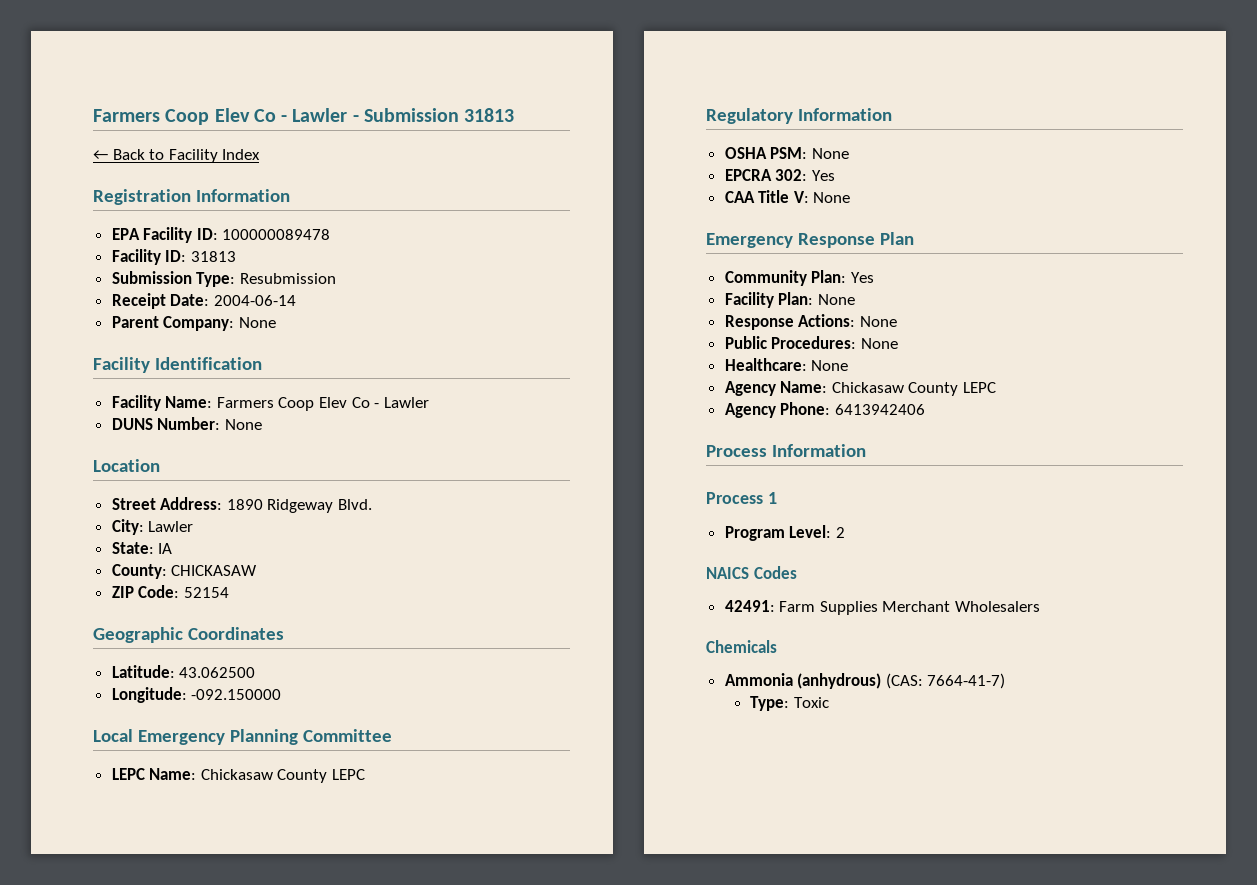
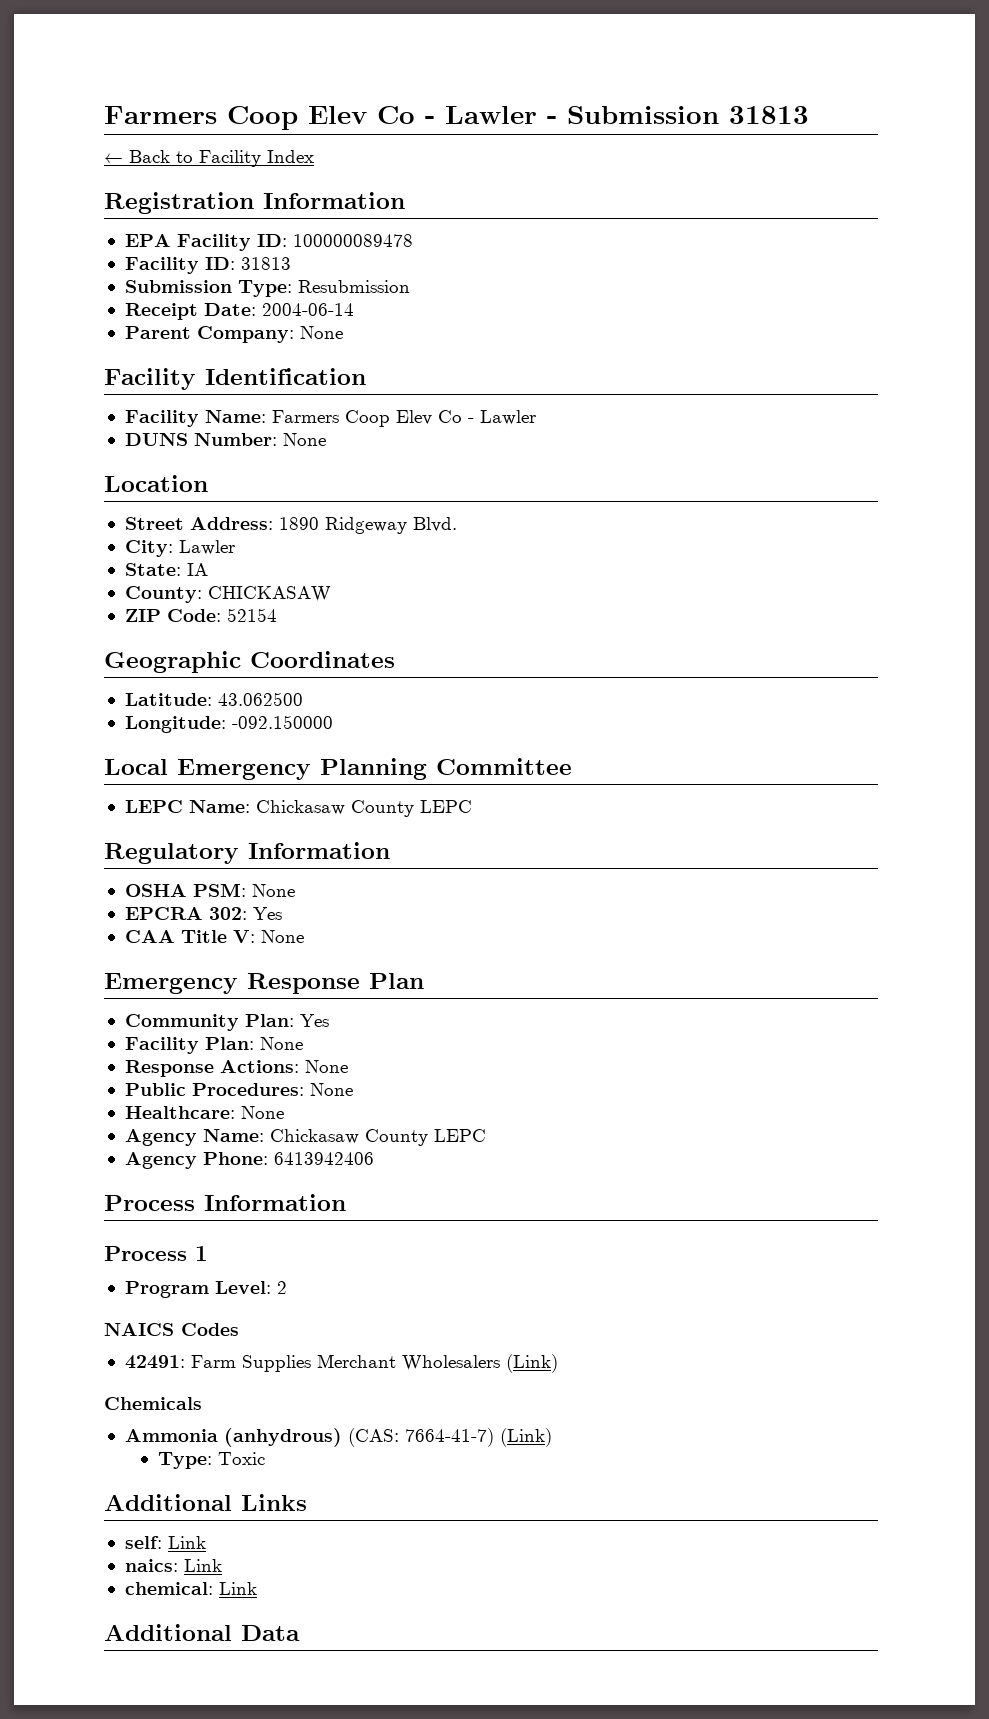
(1041, 606) none -> [505,1354,558,1373] (Link)
(1006, 681) none -> [499,1428,552,1447] (Link)
(830, 702) none -> [104,1494,307,1511] [124,1536,206,1549] [124,1559,222,1572] [124,1582,257,1595] [104,1624,300,1641] // Additional Links // self: Link // naics: Link // chemical: Link // Additional Data

